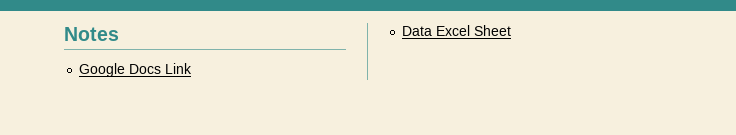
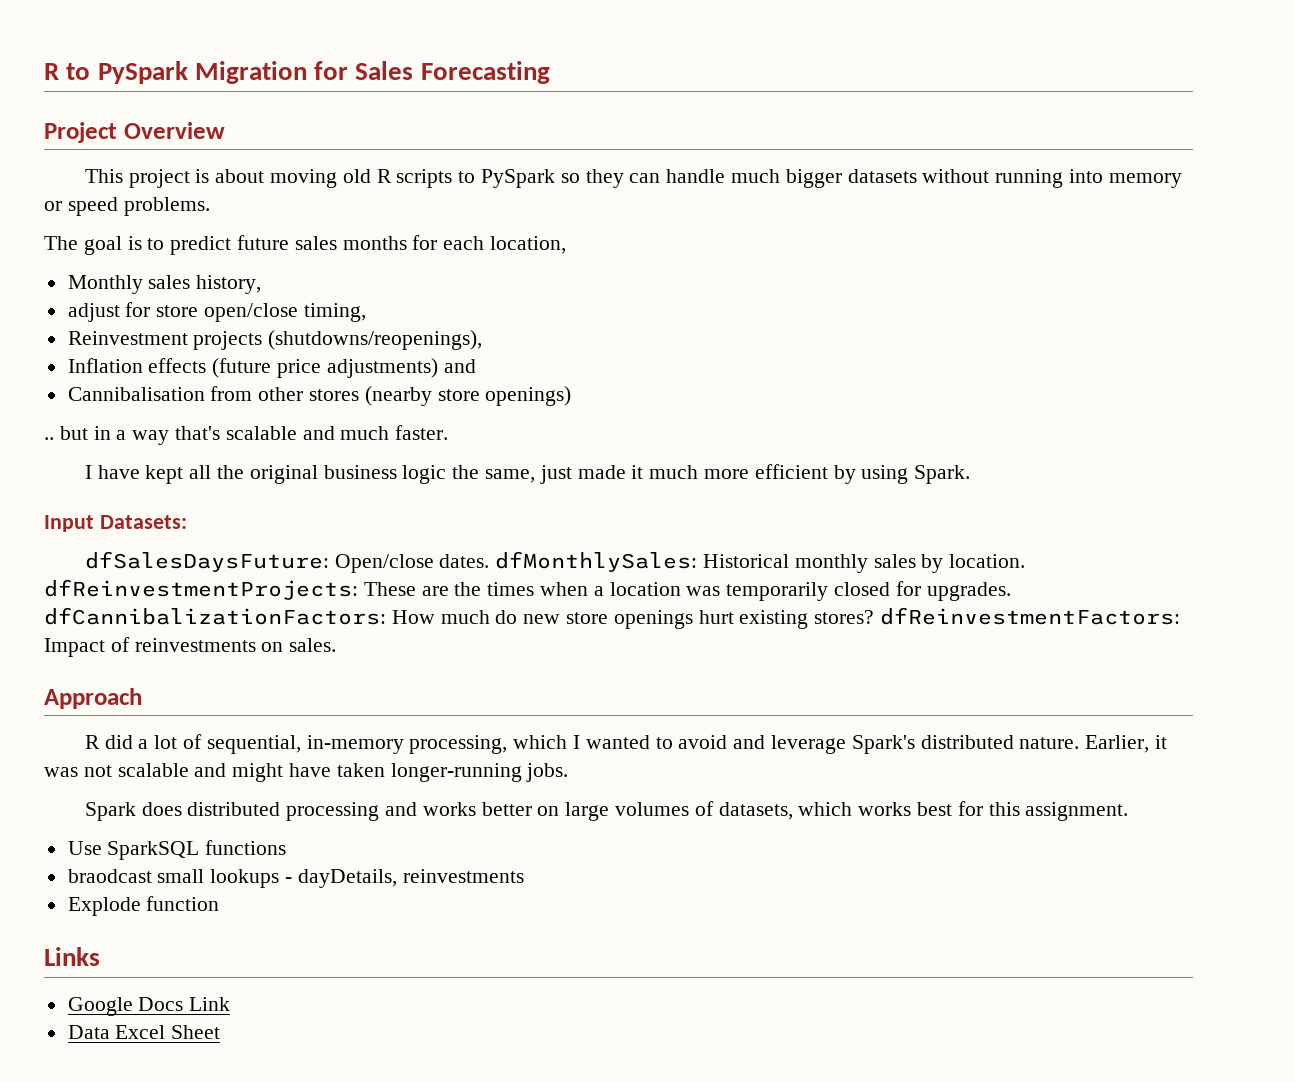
[64,27,119,41] Notes -> [44,61,550,84] [44,122,225,143] [84,169,1182,188] [44,197,210,216] [44,235,567,255] [67,275,262,294] [67,302,366,322] [67,330,483,350] [67,358,476,378] [67,386,572,406] [44,425,449,445] [84,464,971,484] [44,515,187,532] [84,551,1026,573] [44,579,1011,601] [44,607,1181,629] [44,637,337,657] [44,688,142,709] [84,734,1168,754] [44,763,569,782] [84,801,1129,821] [67,840,287,860] [67,869,524,888] [67,896,220,916] [44,947,100,966] R to PySpark Migration for Sales Forecasting // Project Overview // This project is about moving old R scripts to PySpark so they can handle much bigger datasets without running into memory or speed problems. // The goal is to predict future sales months for each location, // Monthly sales history, // adjust for store open/close timing, // Reinvestment projects (shutdowns/reopenings), // Inflation effects (future price adjustments) and // Cannibalisation from other stores (nearby store openings) // .. but in a way that's scalable and much faster. // I have kept all the original business logic the same, just made it much more efficient by using Spark. // Input Datasets: // dfSalesDaysFuture: Open/close dates. dfMonthlySales: Historical monthly sales by location. dfReinvestmentProjects: These are the times when a location was temporarily closed for upgrades. dfCannibalizationFactors: How much do new store openings hurt existing stores? dfReinvestmentFactors: Impact of reinvestments on sales. // Approach // R did a lot of sequential, in-memory processing, which I wanted to avoid and leverage Spark's distributed nature. Earlier, it was not scalable and might have taken longer-running jobs. // Spark does distributed processing and works better on large volumes of datasets, which works best for this assignment. // Use SparkSQL functions // braodcast small lookups - dayDetails, reinvestments // Explode function // Links

